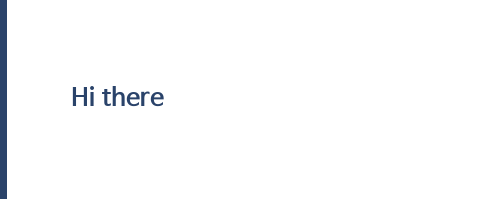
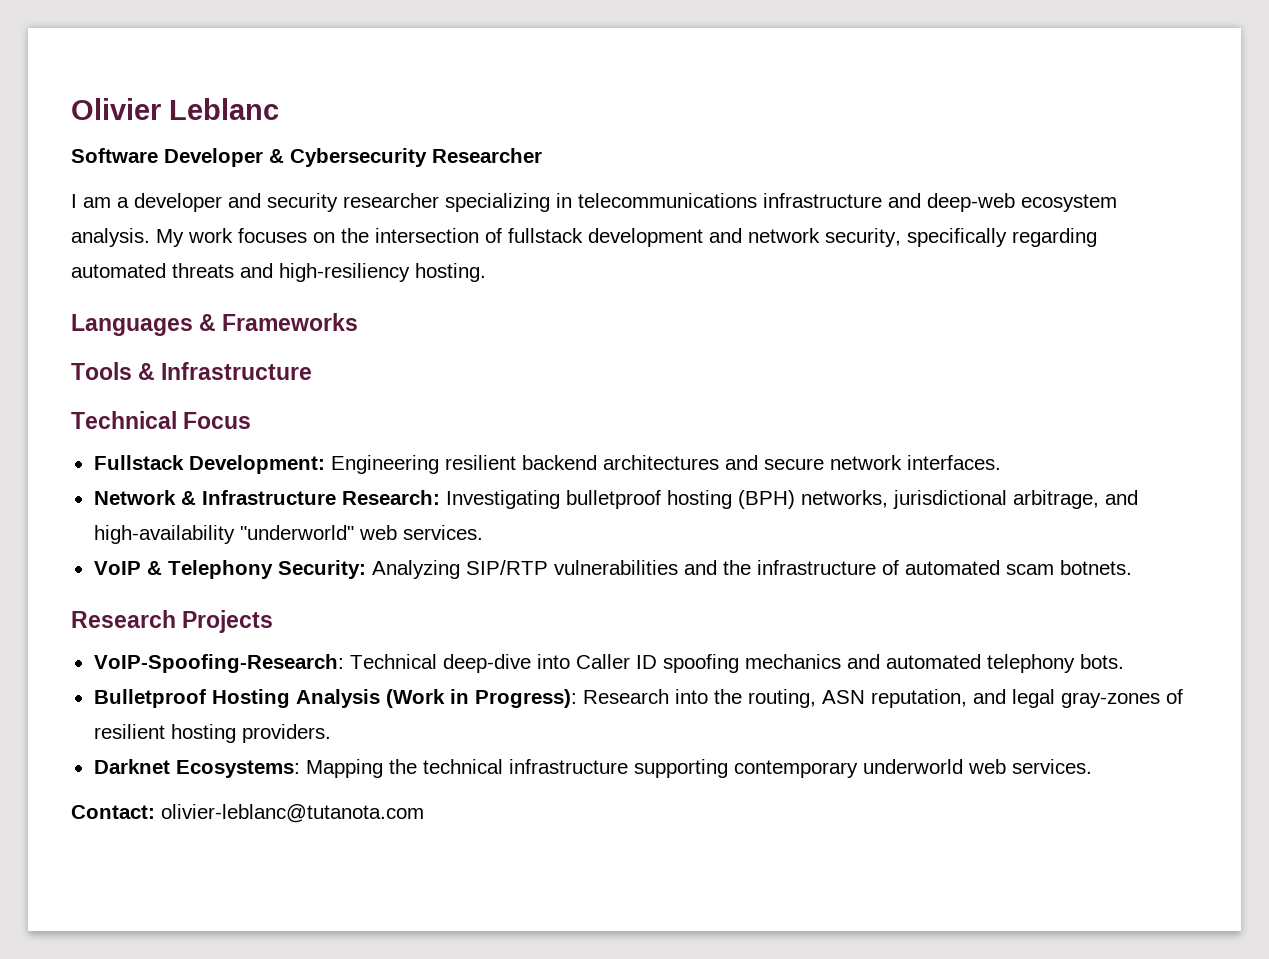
[71,86,164,107] Hi there -> [71,98,279,120] [71,148,542,167] [71,193,1117,212] [71,228,1097,247] [71,263,486,282] [71,313,359,336] [71,362,313,380] [71,411,252,429] [93,455,1001,474] [93,490,1138,509] [93,525,483,544] [93,560,1132,579] [71,610,274,633] [93,654,1124,673] [93,689,1183,708] [93,724,331,743] [93,759,1092,778] [71,804,424,823] Olivier Leblanc // Software Developer & Cybersecurity Researcher // I am a developer and security researcher specializing in telecommunications infrastructure and deep-web ecosystem analysis. My work focuses on the intersection of fullstack development and network security, specifically regarding automated threats and high-resiliency hosting. // Languages & Frameworks // Tools & Infrastructure // Technical Focus // Fullstack Development: Engineering resilient backend architectures and secure network interfaces. // Network & Infrastructure Research: Investigating bulletproof hosting (BPH) networks, jurisdictional arbitrage, and high-availability "underworld" web services. // VoIP & Telephony Security: Analyzing SIP/RTP vulnerabilities and the infrastructure of automated scam botnets. // Research Projects // VoIP-Spoofing-Research: Technical deep-dive into Caller ID spoofing mechanics and automated telephony bots. // Bulletproof Hosting Analysis (Work in Progress): Research into the routing, ASN reputation, and legal gray-zones of resilient hosting providers. // Darknet Ecosystems: Mapping the technical infrastructure supporting contemporary underworld web services. // Contact: olivier-leblanc@tutanota.com

